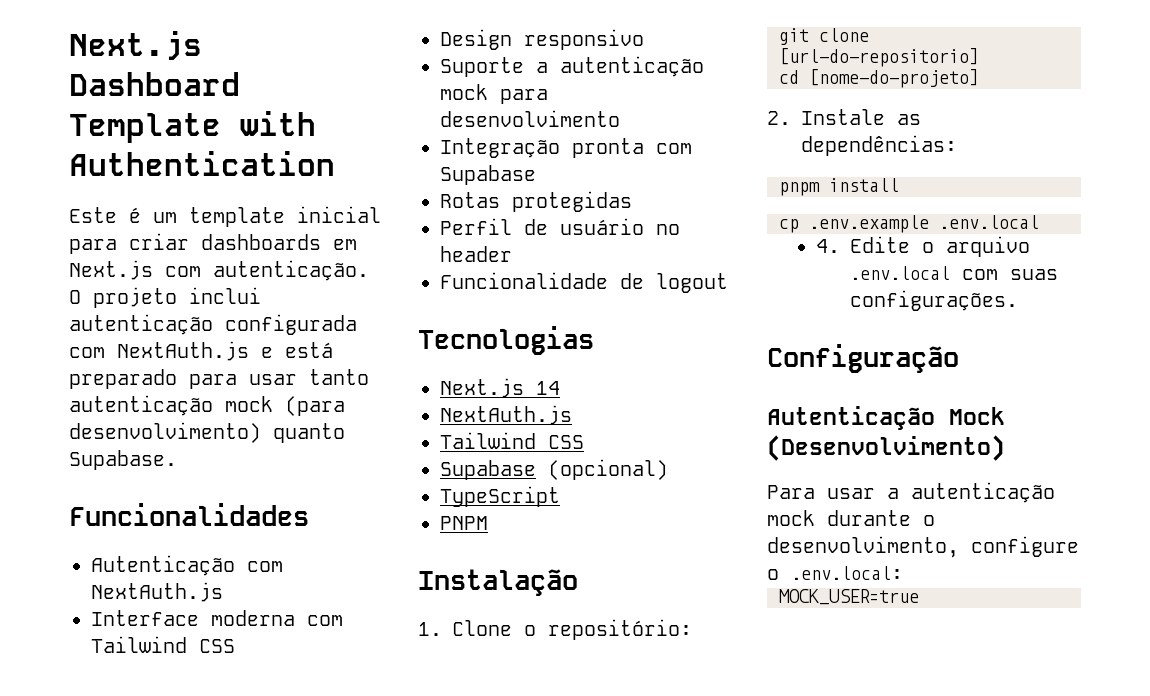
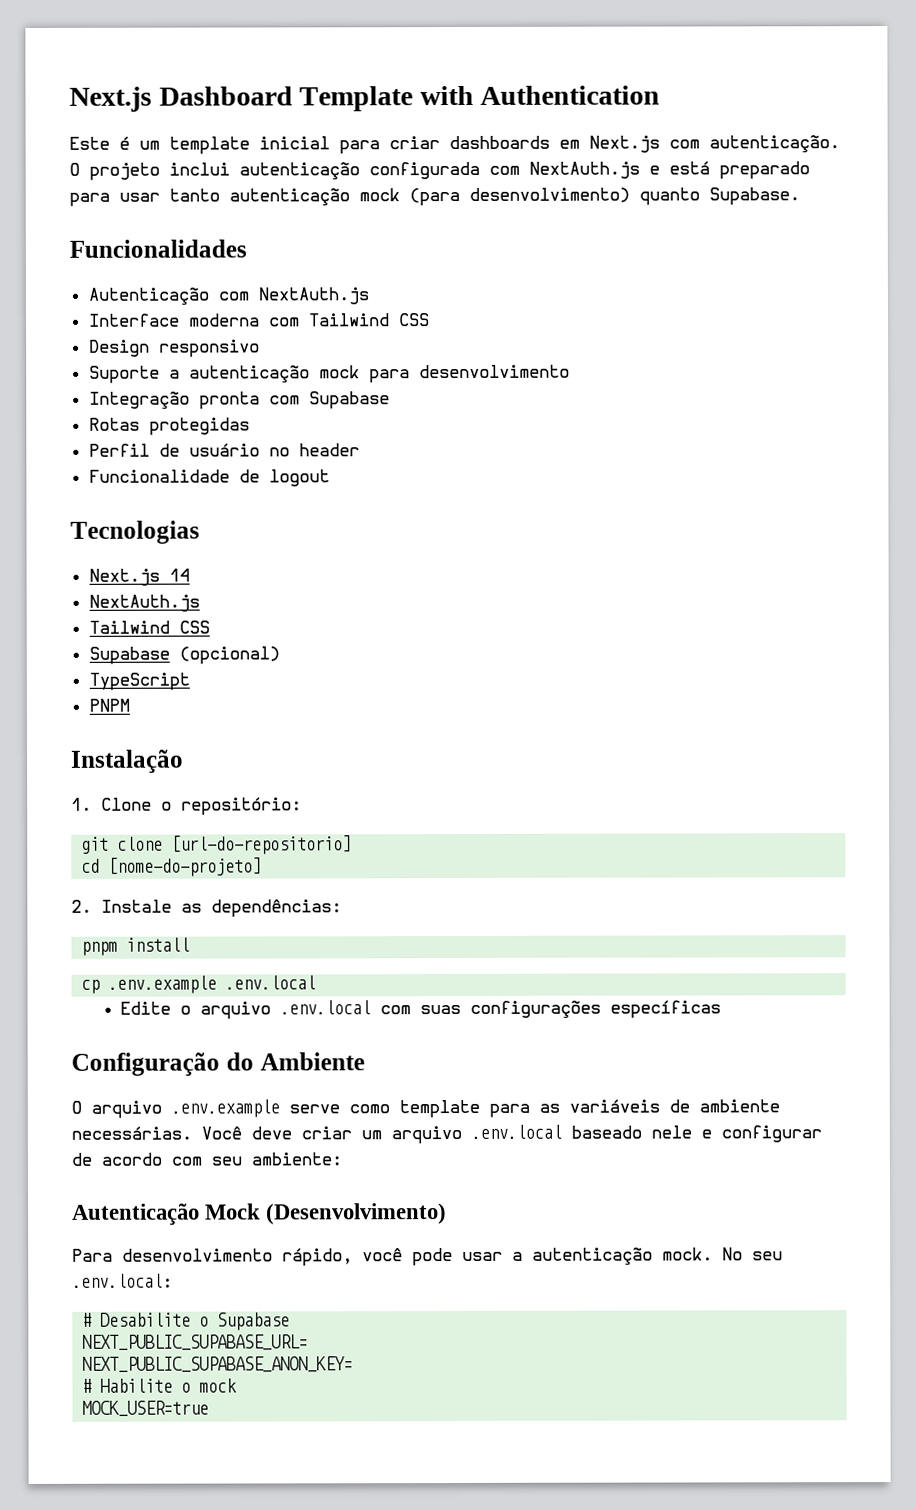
[816,239,841,253] 4. -> (317, 982) none
[850,290,1019,311] configurações. -> [469,1000,721,1019] configurações específicas
[767,406,1005,430] [767,435,1005,461] [767,482,1055,503] [767,510,935,526] [767,536,1079,558] [767,566,903,580] // Autenticação Mock (Desenvolvimento) // Para usar a autenticação mock durante o desenvolvimento, configure o .env.local: -> [225,1052,365,1071] [71,1099,780,1119] [71,1124,822,1145] [71,1152,342,1166] [72,1203,448,1226] [72,1247,783,1267] [72,1273,173,1288] [82,1312,291,1331] [82,1334,309,1351] [82,1356,354,1373] [82,1378,238,1393] do Ambiente // O arquivo .env.example serve como template para as variáveis de ambiente necessárias. Você deve criar um arquivo .env.local baseado nele e configurar de acordo com seu ambiente: // Autenticação Mock (Desenvolvimento) // Para desenvolvimento rápido, você pode usar a autenticação mock. No seu .env.local: // # Desabilite o Supabase // NEXT_PUBLIC_SUPABASE_URL= // NEXT_PUBLIC_SUPABASE_ANON_KEY= // # Habilite o mock

